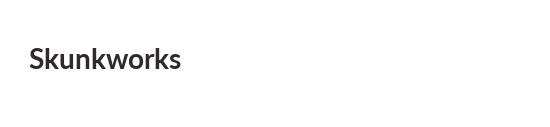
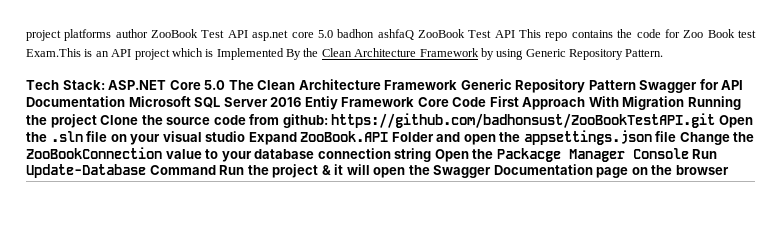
[29,48,181,69] Skunkworks -> [26,29,757,41] [26,48,664,60] [26,79,744,93] [26,96,741,110] [26,113,753,128] [26,130,755,145] [26,147,718,162] [26,164,729,178] project platforms author ZooBook Test API asp.net core 5.0 badhon ashfaQ ZooBook Test API This repo contains the code for Zoo Book test Exam.This is an API project which is Implemented By the Clean Architecture Framework by using Generic Repository Pattern. // Tech Stack: ASP.NET Core 5.0 The Clean Architecture Framework Generic Repository Pattern Swagger for API Documentation Microsoft SQL Server 2016 Entiy Framework Core Code First Approach With Migration Running the project Clone the source code from github: https://github.com/badhonsust/ZooBookTestAPI.git Open the .sln file on your visual studio Expand ZooBook.API Folder and open the appsettings.json file Change the ZooBookConnection value to your database connection string Open the Packacge Manager Console Run Update-Database Command Run the project & it will open the Swagger Documentation page on the browser

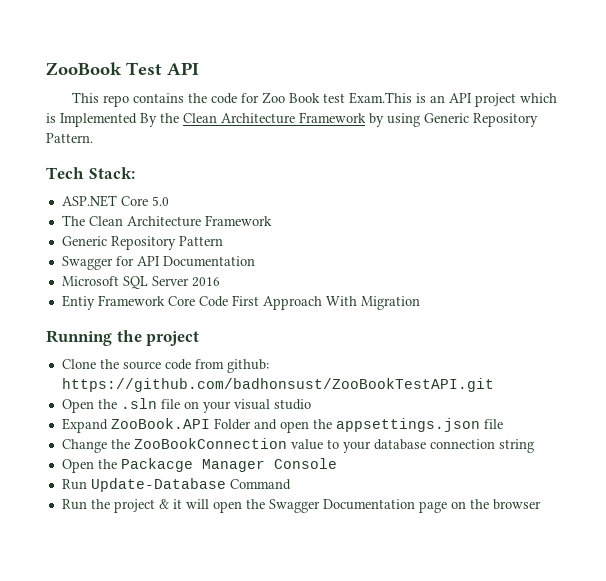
[26,29,515,41] project platforms author ZooBook Test API asp.net core 5.0 badhon ashfaQ ZooBook Test API -> [46,62,199,75] ZooBook Test API //
(105, 85) none -> (135, 173) //
(226, 85) none -> (169, 201) //
(458, 85) none -> (272, 220) //
(636, 85) none -> (223, 241) //
(125, 101) none -> (255, 261) //
(302, 102) none -> (220, 282) //
(685, 103) none -> (420, 303) //
(97, 121) none -> (200, 338) //
(716, 120) none -> (494, 385) //
(246, 136) none -> (311, 404) //
(677, 136) none -> (503, 424) //
(432, 155) none -> (534, 446) //
(689, 153) none -> (337, 463) //
(216, 170) none -> (291, 484) //

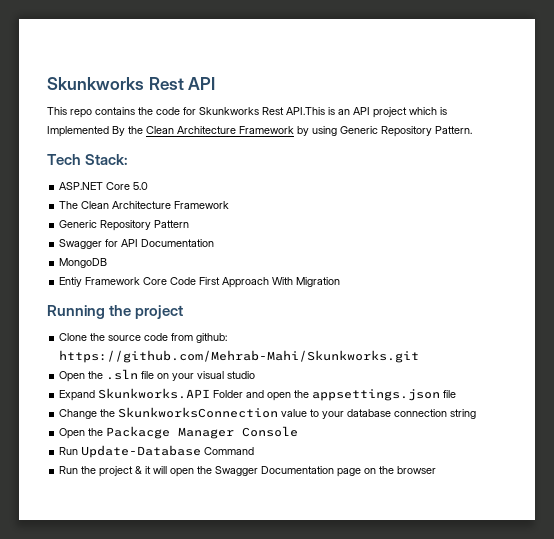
[46,62,162,75] ZooBook Test -> [47,77,184,90] Skunkworks Rest
[262,92,413,104] Zoo Book test Exam.This -> [199,107,325,115] Skunkworks Rest API.This
[61,276,220,289] Microsoft SQL Server 2016 -> [59,258,108,268] MongoDB
[61,378,494,392] https://github.com/badhonsust/ZooBookTestAPI.git -> [59,350,420,363] https://github.com/Mehrab-Mahi/Skunkworks.git
[110,418,210,429] ZooBook.API -> [98,388,211,399] Skunkworks.API
[133,438,287,449] ZooBookConnection -> [118,407,279,418] SkunkworksConnection

